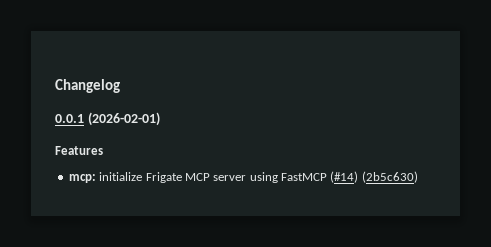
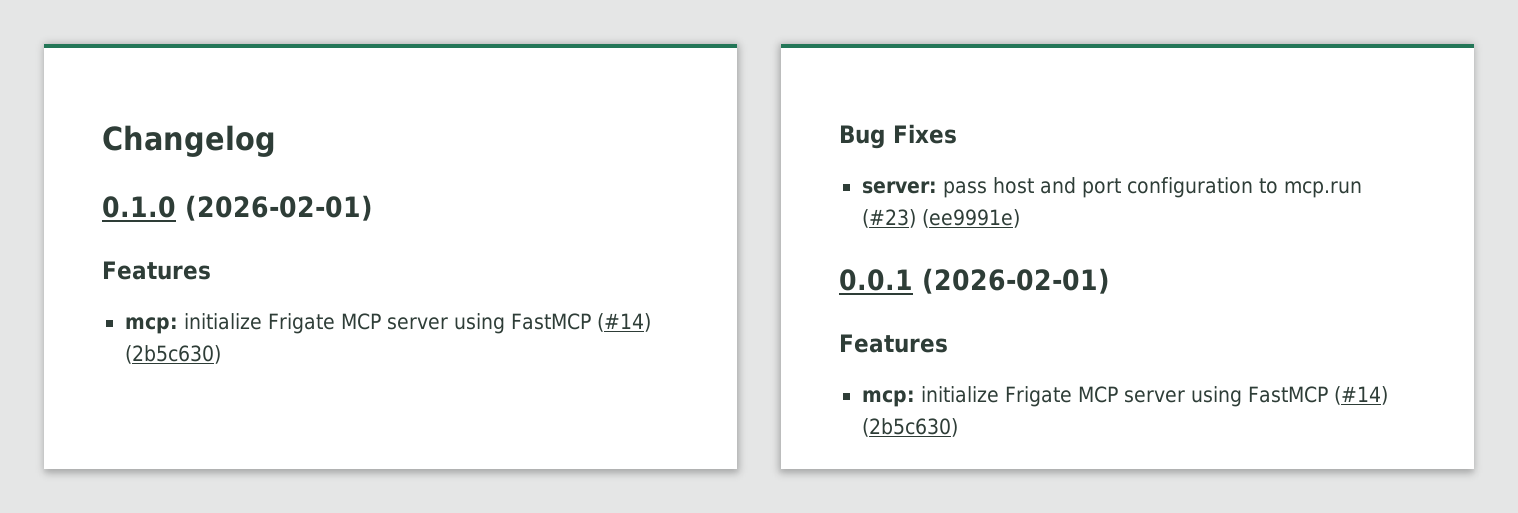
(120, 86) none -> [102,195,373,221] [102,261,211,280] [124,313,651,334] [124,345,221,364] [839,124,957,149] [861,177,1362,198] [861,209,1020,228] // 0.1.0 (2026-02-01) // Features // mcp: initialize Frigate MCP server using FastMCP (#14) (2b5c630) // Bug Fixes // server: pass host and port configuration to mcp.run (#23) (ee9991e)

